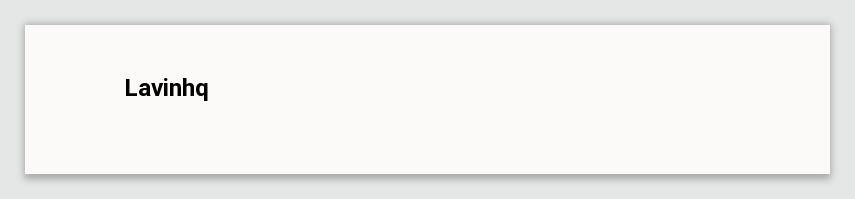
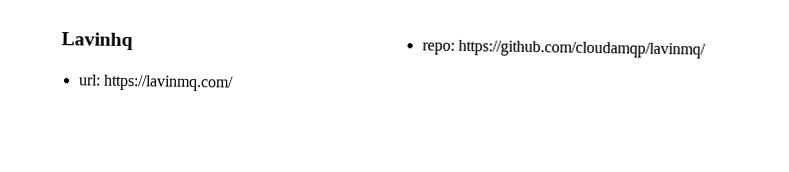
(209, 89) none -> [77,74,234,92] [421,39,706,59] // url: https://lavinmq.com/ // repo: https://github.com/cloudamqp/lavinmq/

